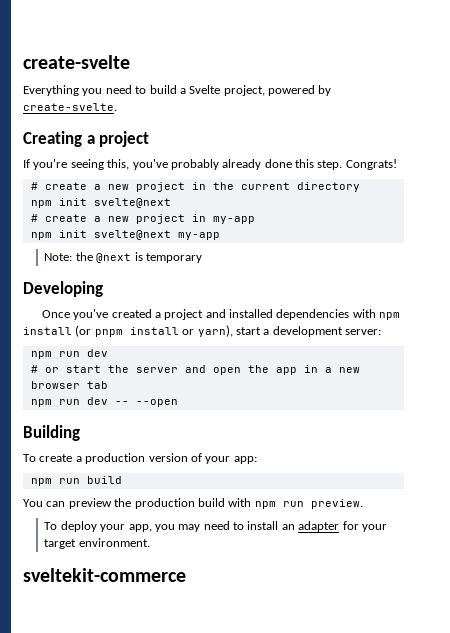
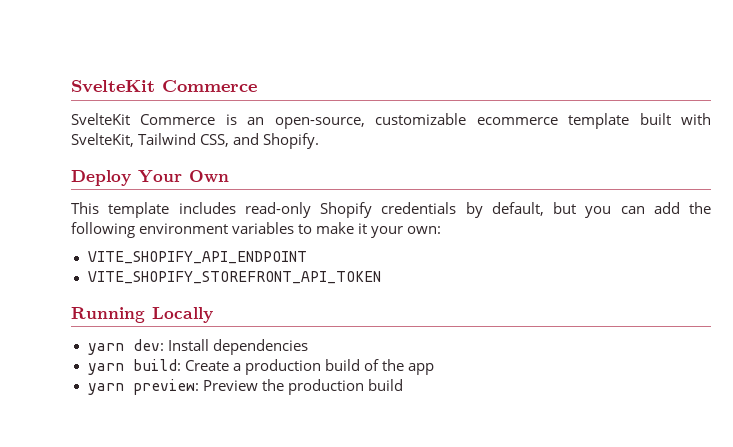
[23,55,130,69] [23,85,332,96] [23,103,117,111] [23,131,150,147] [23,159,397,170] [30,182,360,192] [30,198,171,208] [30,214,255,224] [30,230,220,240] [44,252,202,263] [23,281,103,297] [41,309,401,320] [23,325,381,337] [30,349,108,359] [30,365,360,375] [30,381,108,389] [30,397,178,407] [23,425,80,441] [23,453,257,464] [30,476,122,486] [23,498,363,509] [44,521,387,532] [44,538,150,549] [23,568,186,582] create-svelte // Everything you need to build a Svelte project, powered by create-svelte. // Creating a project // If you're seeing this, you've probably already done this step. Congrats! // # create a new project in the current directory // npm init svelte@next // # create a new project in my-app // npm init svelte@next my-app // Note: the @next is temporary // Developing // Once you've created a project and installed dependencies with npm install (or pnpm install or yarn), start a development server: // npm run dev // # or start the server and open the app in a new browser tab // npm run dev -- --open // Building // To create a production version of your app: // npm run build // You can preview the production build with npm run preview. // To deploy your app, you may need to install an adapter for your target environment. // sveltekit-commerce -> [71,80,257,93] [71,113,712,129] [71,133,320,149] [71,170,229,186] [71,202,711,218] [71,222,442,238] [87,251,307,264] [87,271,381,284] [71,307,213,323] [87,339,308,355] [87,359,434,375] [87,379,403,395] SvelteKit Commerce // SvelteKit Commerce is an open-source, customizable ecommerce template built with SvelteKit, Tailwind CSS, and Shopify. // Deploy Your Own // This template includes read-only Shopify credentials by default, but you can add the following environment variables to make it your own: // VITE_SHOPIFY_API_ENDPOINT // VITE_SHOPIFY_STOREFRONT_API_TOKEN // Running Locally // yarn dev: Install dependencies // yarn build: Create a production build of the app // yarn preview: Preview the production build

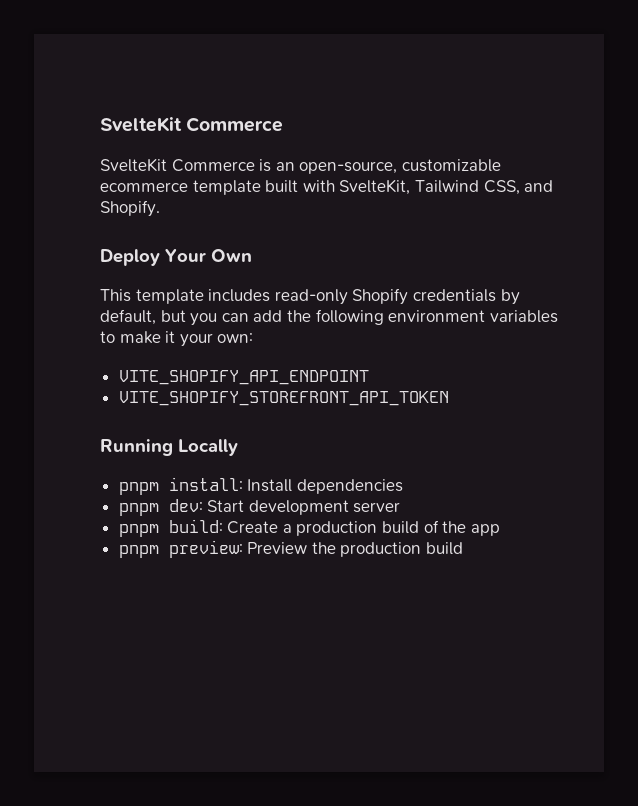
[87,339,164,355] yarn dev: -> [118,477,243,495] pnpm install:
[87,363,124,375] yarn -> [118,499,401,516] [118,524,159,537] pnpm dev: Start development server // pnpm
[87,383,124,395] yarn -> [118,545,159,558] pnpm

